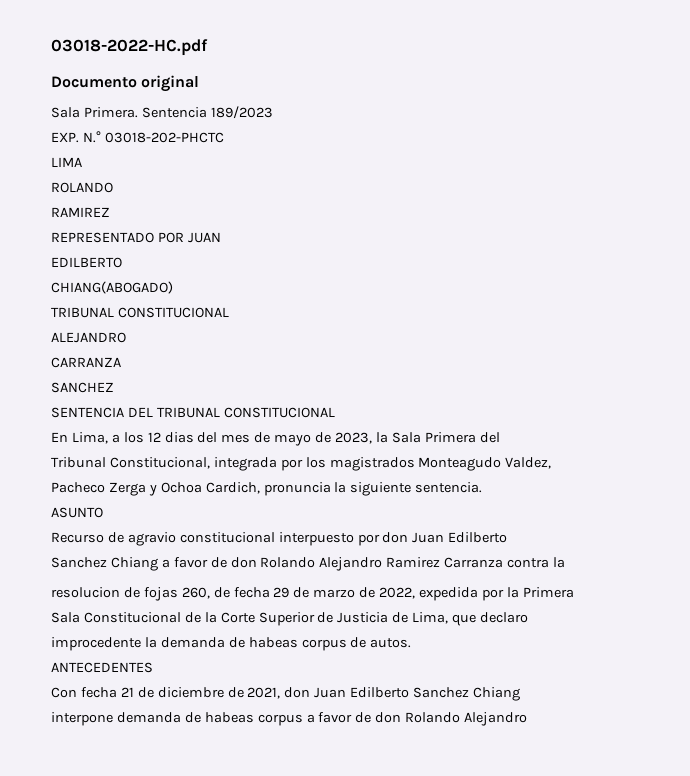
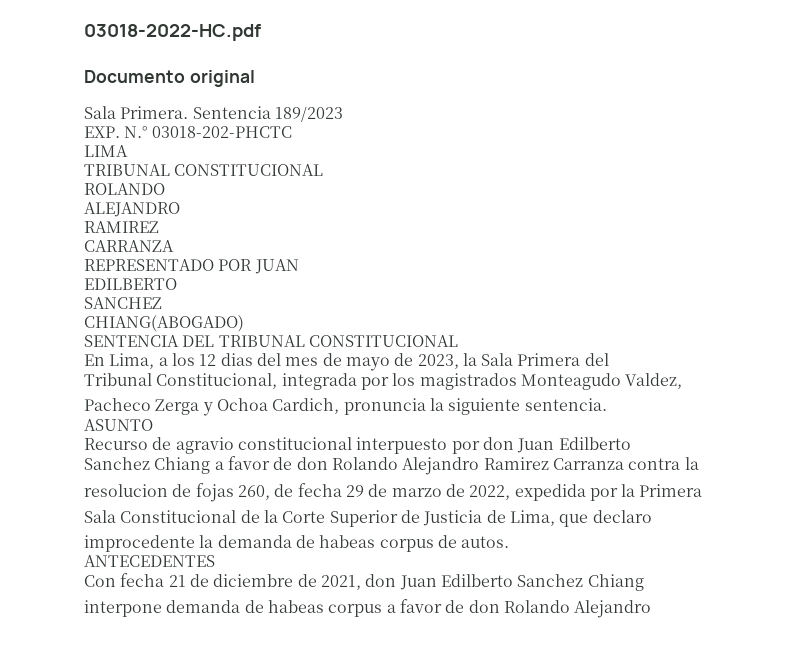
(82, 162) none -> [84,164,324,176] // TRIBUNAL CONSTITUCIONAL
(113, 187) none -> [84,202,180,217] // ALEJANDRO
(110, 212) none -> [84,240,174,252] // CARRANZA
(122, 262) none -> [84,297,162,309] // SANCHEZ
[51,307,229,318] [51,332,126,343] [51,357,121,368] [51,382,114,393] // TRIBUNAL CONSTITUCIONAL // ALEJANDRO // CARRANZA // SANCHEZ -> (244, 323) none

